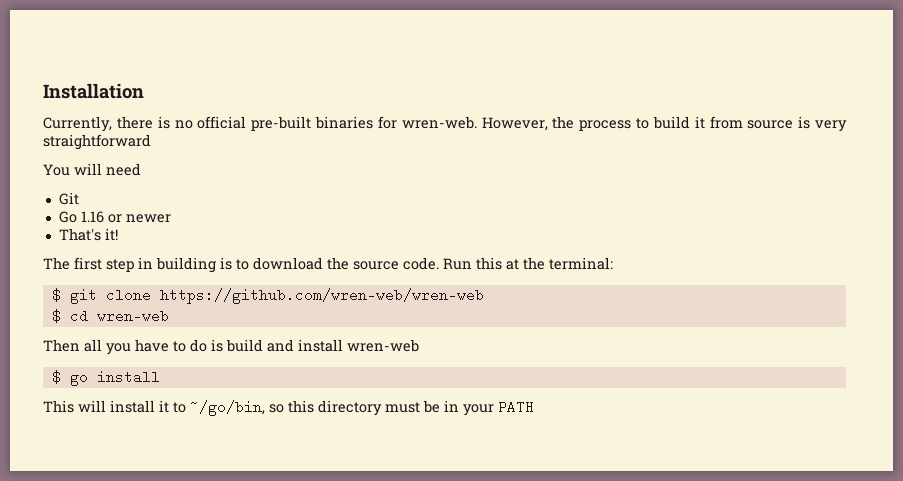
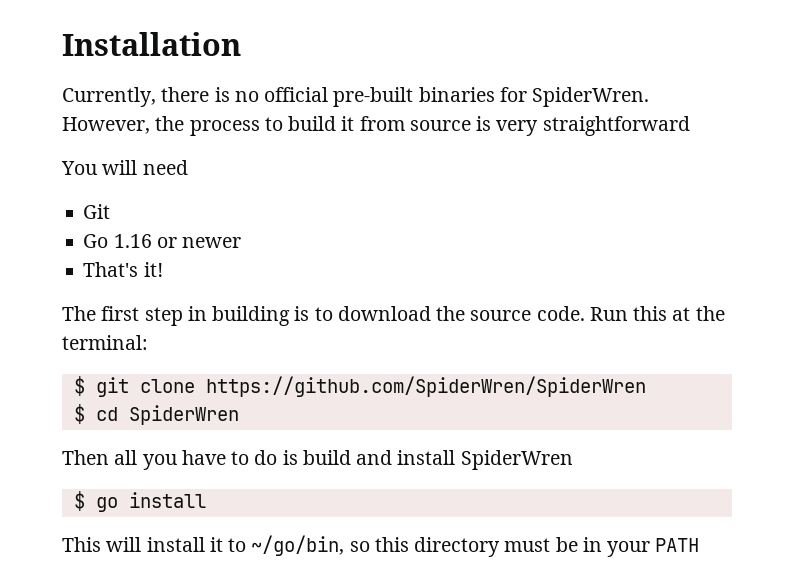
[401,116,477,129] wren-web. -> [532,87,650,107] SpiderWren.
[159,288,484,304] https://github.com/wren-web/wren-web -> [205,376,646,397] https://github.com/SpiderWren/SpiderWren
[96,309,169,323] wren-web -> [128,405,239,425] SpiderWren
[347,339,419,352] wren-web -> [460,450,573,470] SpiderWren

